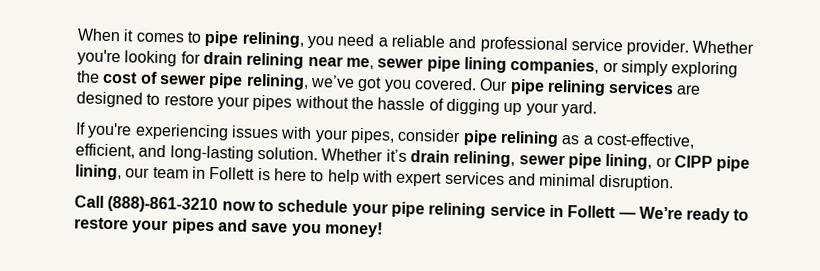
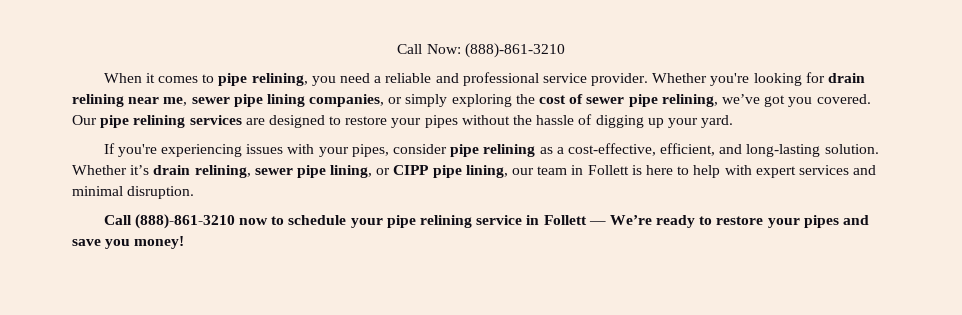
(77, 35) none -> [397,43,565,58] Call Now: (888)-861-3210 //

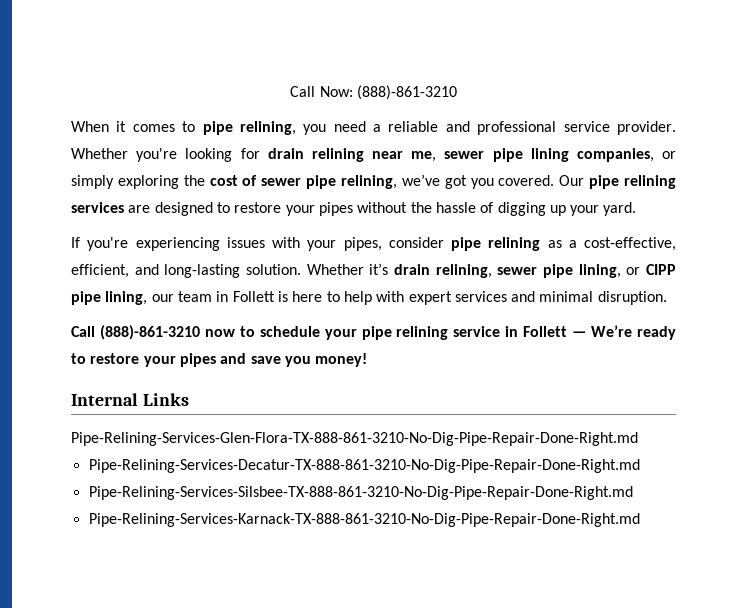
(185, 242) none -> [71,393,189,406] [71,432,638,446] [88,459,640,473] [88,486,633,500] [88,513,640,527] // Internal Links // Pipe-Relining-Services-Glen-Flora-TX-888-861-3210-No-Dig-Pipe-Repair-Done-Right.md // Pipe-Relining-Services-Decatur-TX-888-861-3210-No-Dig-Pipe-Repair-Done-Right.md // Pipe-Relining-Services-Silsbee-TX-888-861-3210-No-Dig-Pipe-Repair-Done-Right.md // Pipe-Relining-Services-Karnack-TX-888-861-3210-No-Dig-Pipe-Repair-Done-Right.md

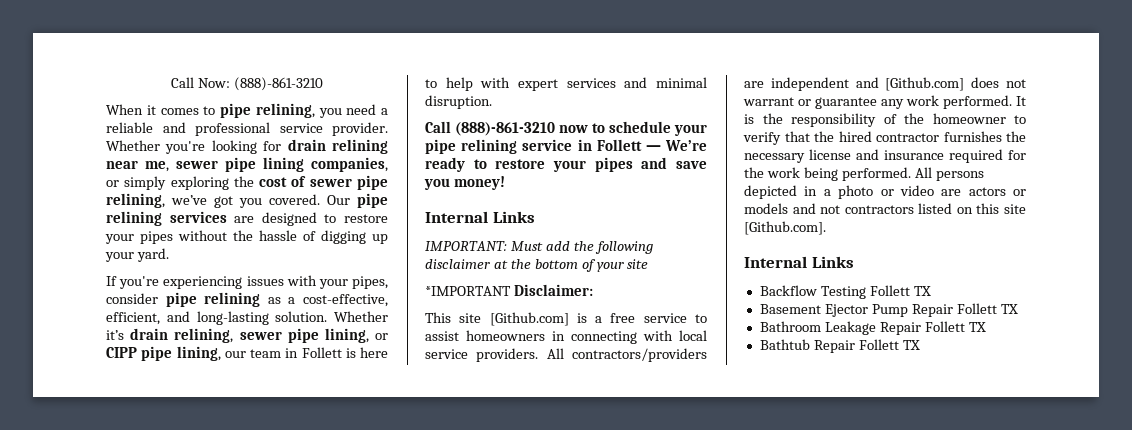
[71,432,638,446] [88,459,640,473] [88,486,633,500] [88,513,640,527] Pipe-Relining-Services-Glen-Flora-TX-888-861-3210-No-Dig-Pipe-Repair-Done-Right.md // Pipe-Relining-Services-Decatur-TX-888-861-3210-No-Dig-Pipe-Repair-Done-Right.md // Pipe-Relining-Services-Silsbee-TX-888-861-3210-No-Dig-Pipe-Repair-Done-Right.md // Pipe-Relining-Services-Karnack-TX-888-861-3210-No-Dig-Pipe-Repair-Done-Right.md -> [425,241,653,254] [425,259,649,272] [425,284,593,296] [425,312,707,326] [425,330,707,344] [425,348,707,362] [744,77,1026,91] [743,95,1026,109] [744,113,1026,127] [743,131,1026,145] [744,149,1026,163] [744,167,984,181] [744,185,1026,199] [744,203,1026,214] [744,221,826,235] [744,256,854,268] [759,285,931,299] [759,303,1018,317] [759,321,986,335] [759,339,920,353] IMPORTANT: Must add the following disclaimer at the bottom of your site // *IMPORTANT Disclaimer: // This site [Github.com] is a free service to assist homeowners in connecting with local service providers. All contractors/providers are independent and [Github.com] does not warrant or guarantee any work performed. It is the responsibility of the homeowner to verify that the hired contractor furnishes the necessary license and insurance required for the work being performed. All persons depicted in a photo or video are actors or models and not contractors listed on this site [Github.com]. // Internal Links // Backflow Testing Follett TX // Basement Ejector Pump Repair Follett TX // Bathroom Leakage Repair Follett TX // Bathtub Repair Follett TX

